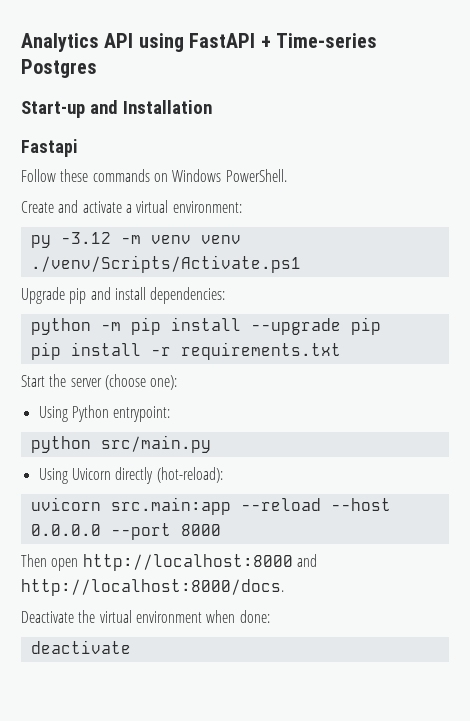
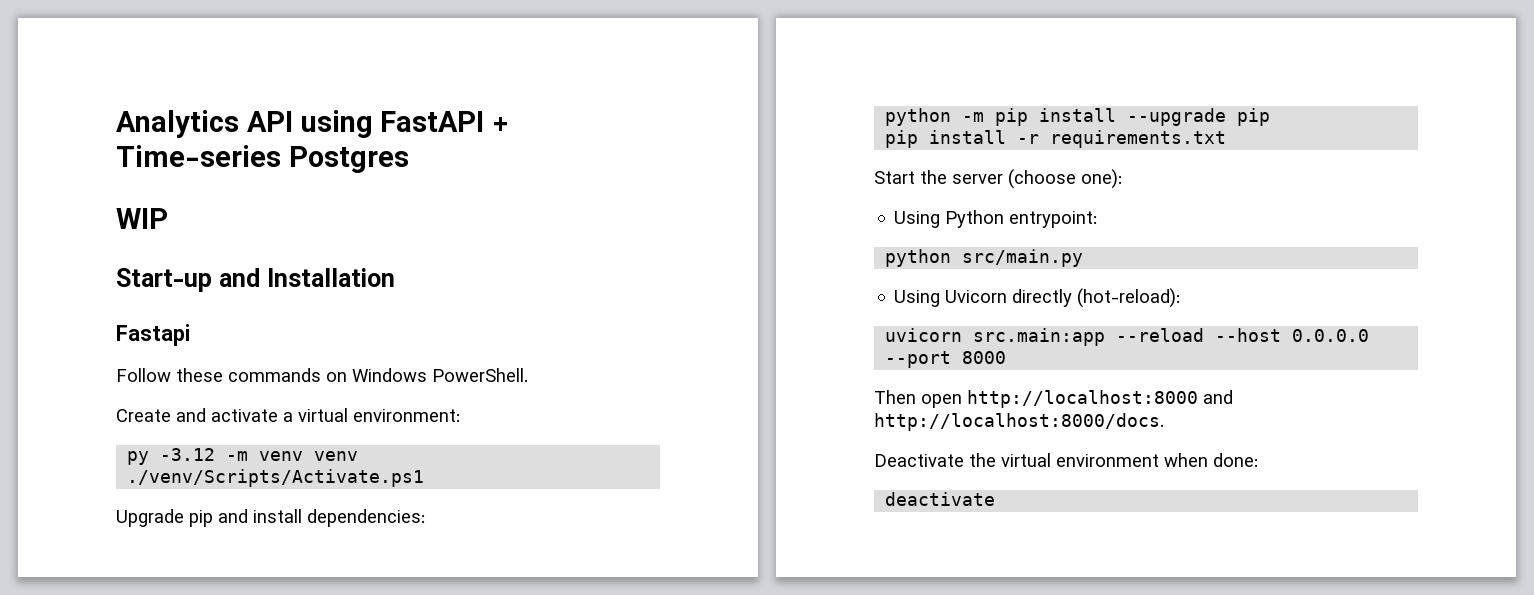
(97, 68) none -> [116,208,168,229] // WIP

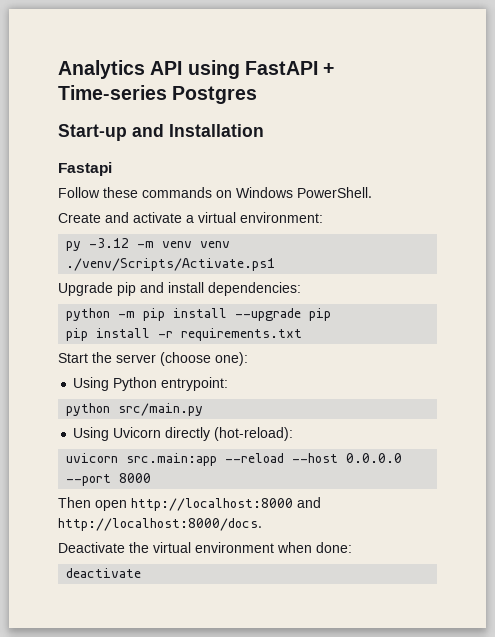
[116,208,168,229] // WIP -> (258, 95) none

